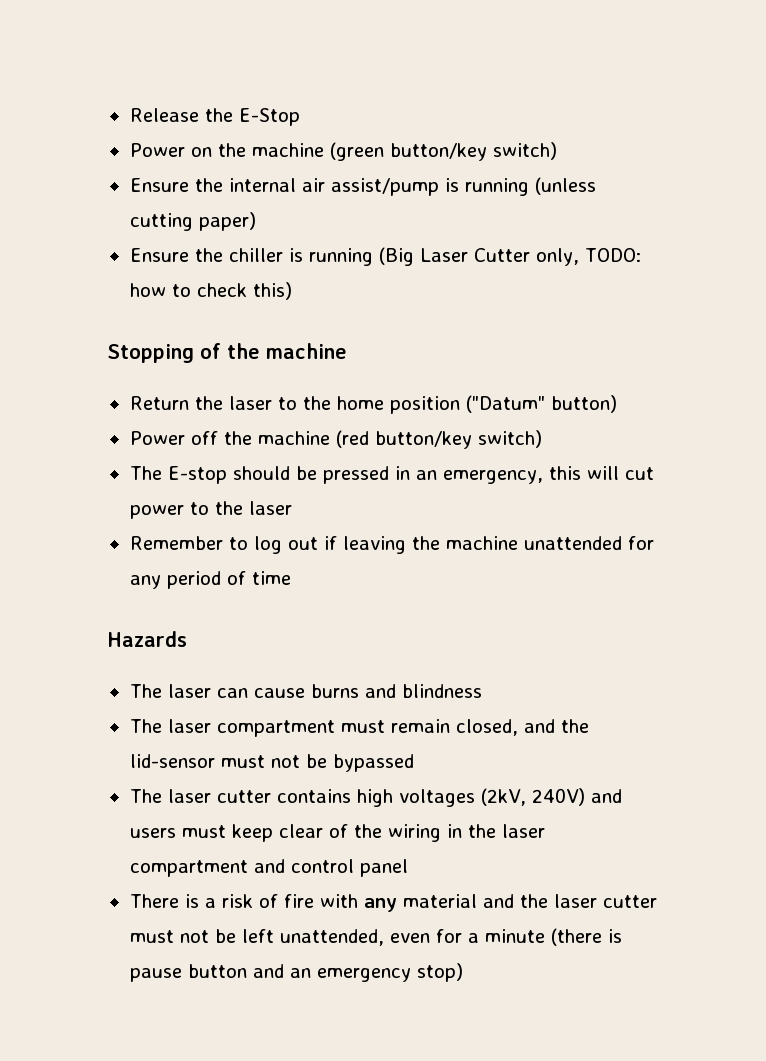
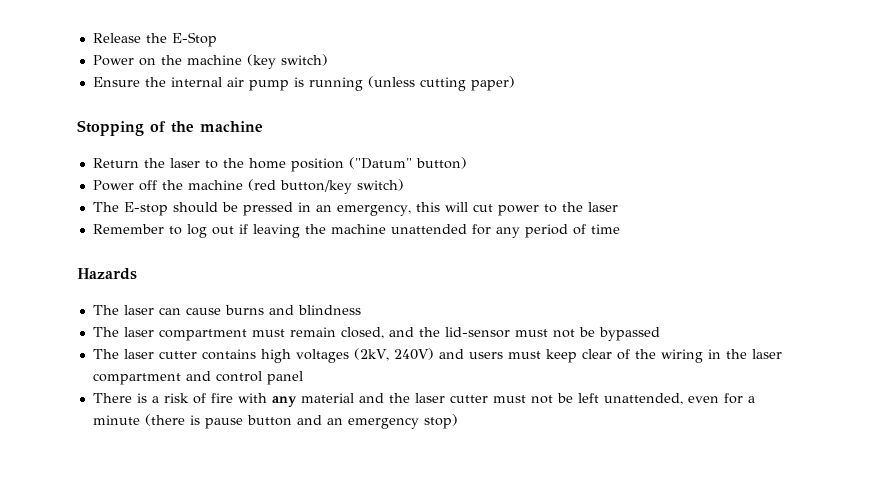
[329,142,487,161] (green button/key -> [246,54,276,69] (key
[330,178,439,196] assist/pump -> [248,80,289,91] pump
[129,247,641,266] [129,282,292,300] // Ensure the chiller is running (Big Laser Cutter only, TODO: how to check this) -> (515, 83) none

